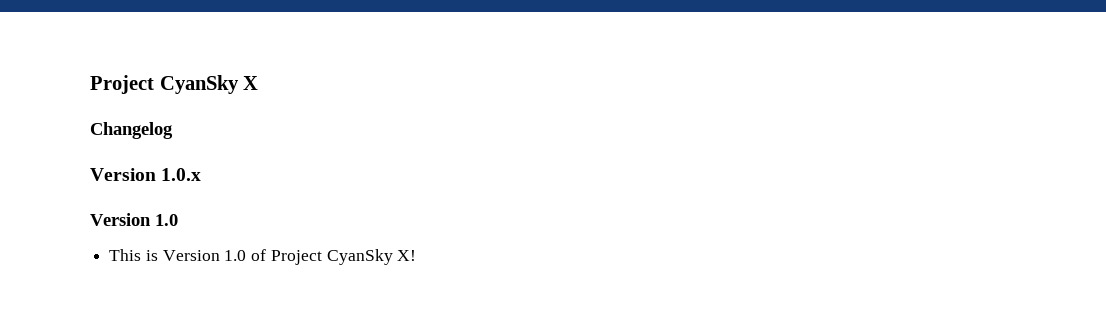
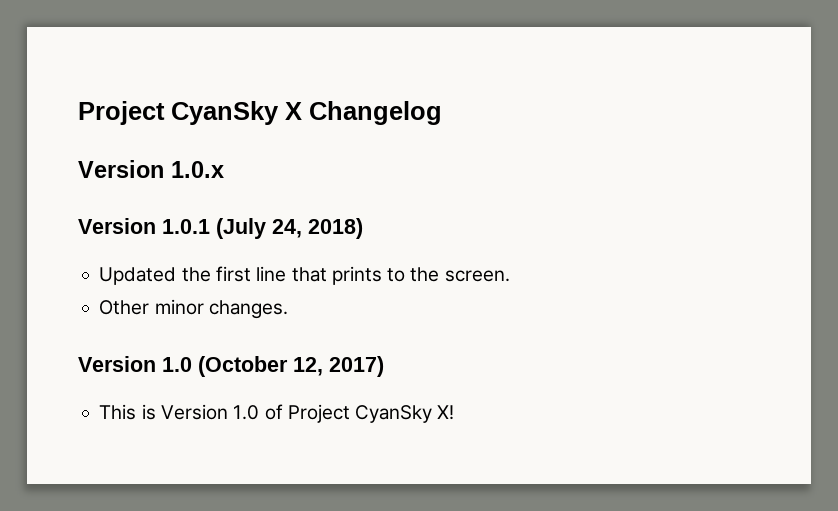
(259, 83) // -> (302, 111) none
[90,213,178,226] // Version 1.0 -> [78,218,363,239] [99,266,510,285] [99,299,288,319] [78,356,384,377] // Version 1.0.1 (July 24, 2018) // Updated the first line that prints to the screen. // Other minor changes. // Version 1.0 (October 12, 2017)

